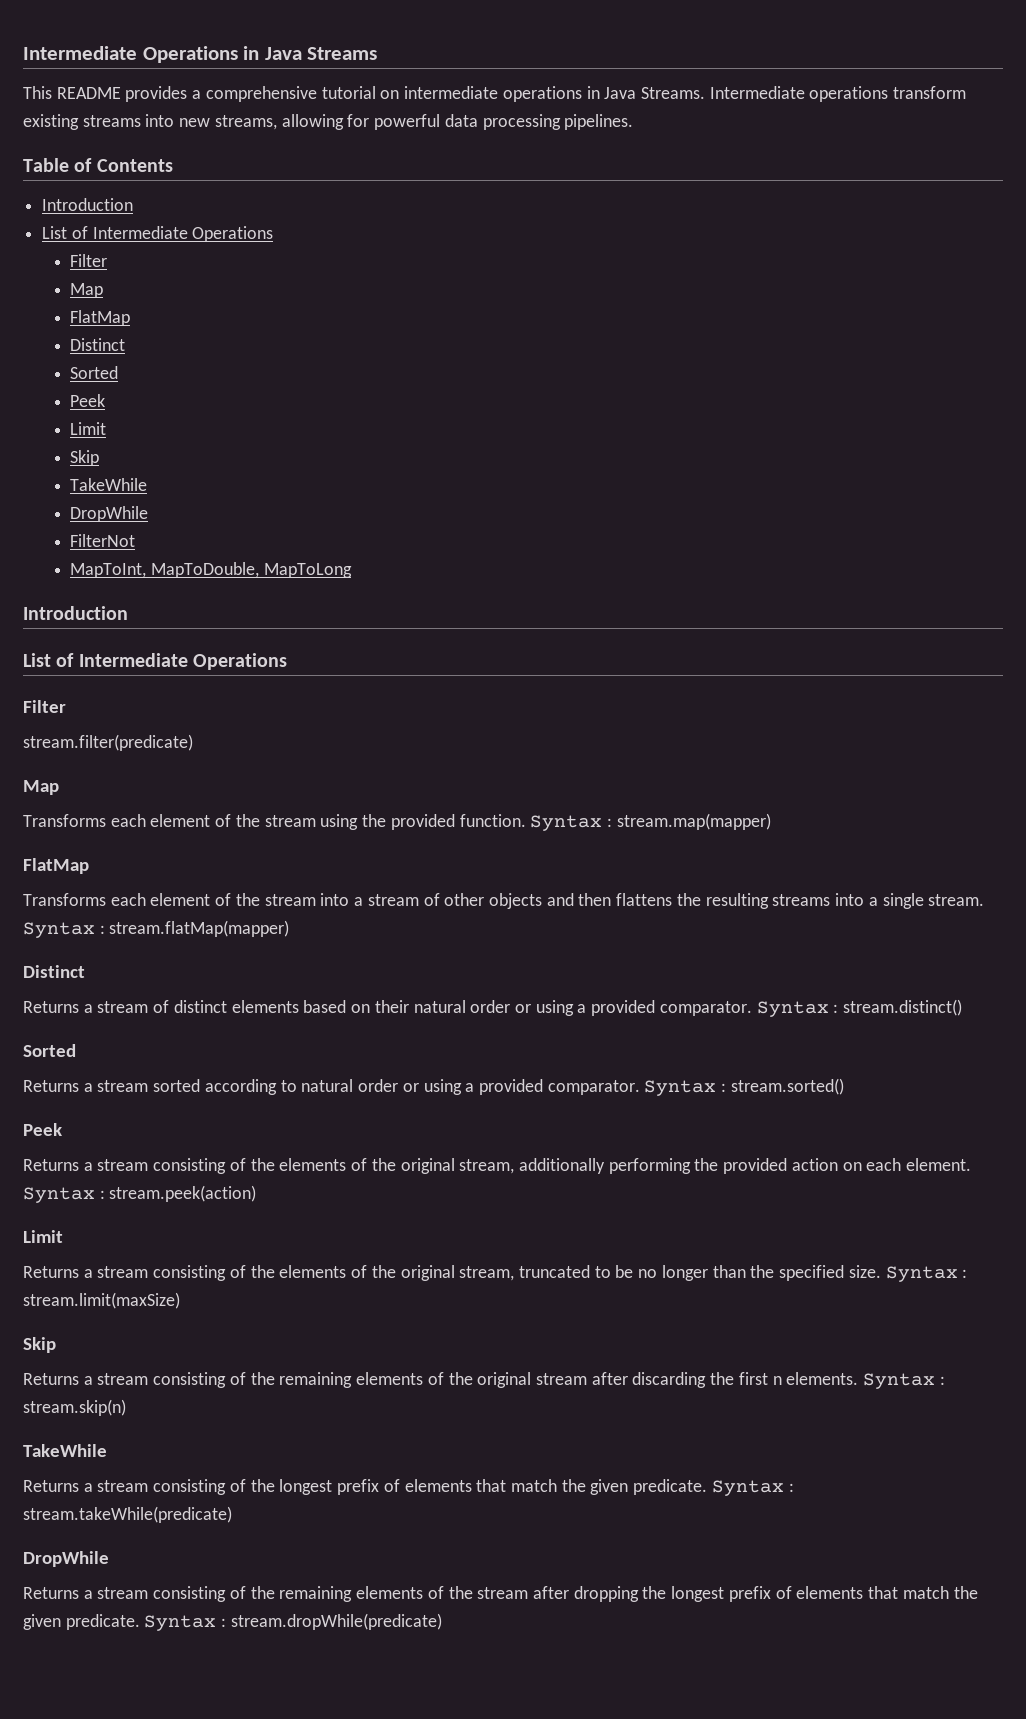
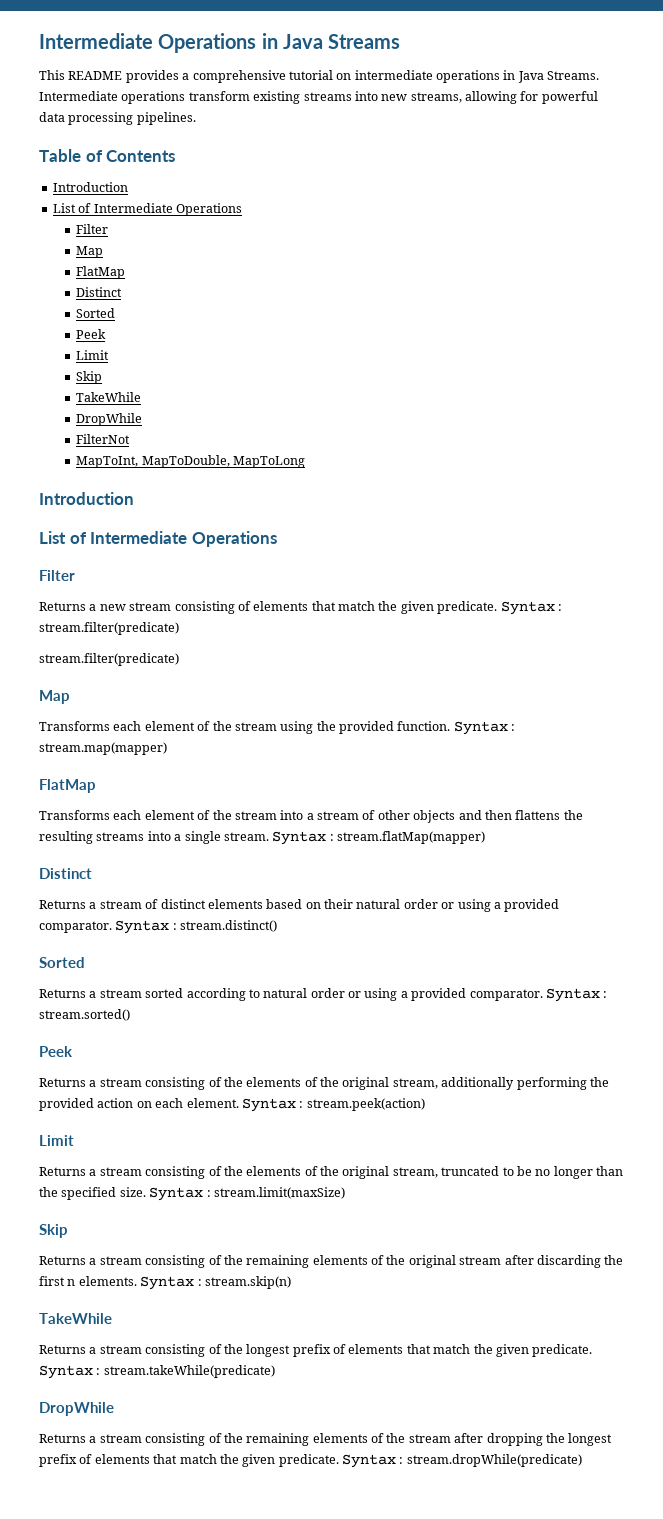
(66, 706) none -> [39,601,562,615] [39,622,179,635] // Returns a new stream consisting of elements that match the given predicate. Syntax : stream.filter(predicate)

